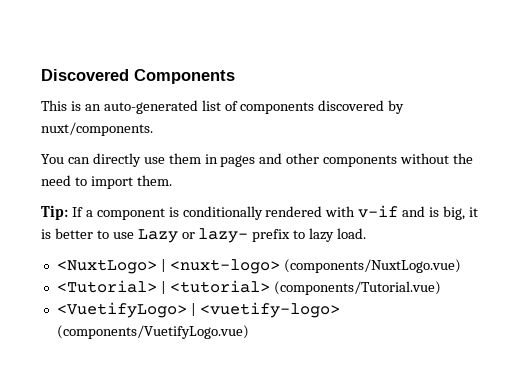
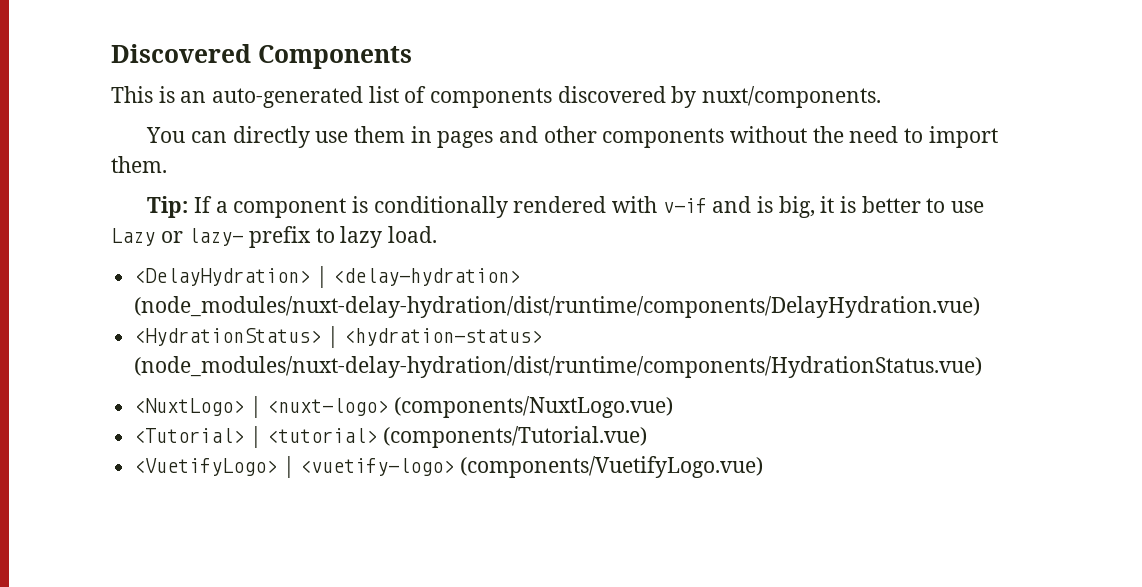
(367, 233) none -> [134,266,521,288] [134,296,981,318] [134,326,543,348] [134,356,983,378] // <DelayHydration> | <delay-hydration> (node_modules/nuxt-delay-hydration/dist/runtime/components/DelayHydration.vue) // <HydrationStatus> | <hydration-status> (node_modules/nuxt-delay-hydration/dist/runtime/components/HydrationStatus.vue)

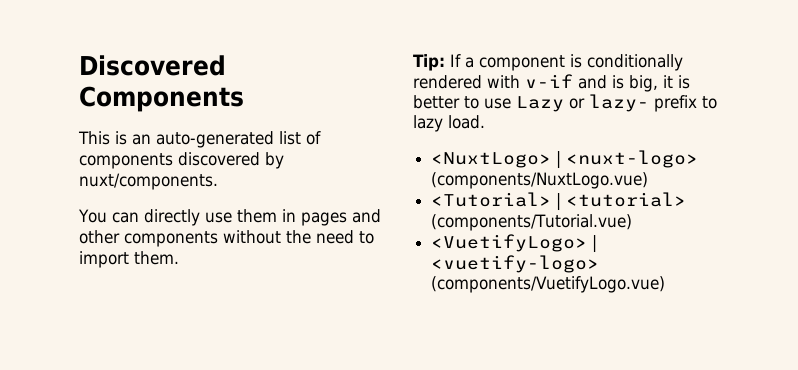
[134,266,521,288] [134,296,981,318] [134,326,543,348] [134,356,983,378] // <DelayHydration> | <delay-hydration> (node_modules/nuxt-delay-hydration/dist/runtime/components/DelayHydration.vue) // <HydrationStatus> | <hydration-status> (node_modules/nuxt-delay-hydration/dist/runtime/components/HydrationStatus.vue) -> (485, 122) none

